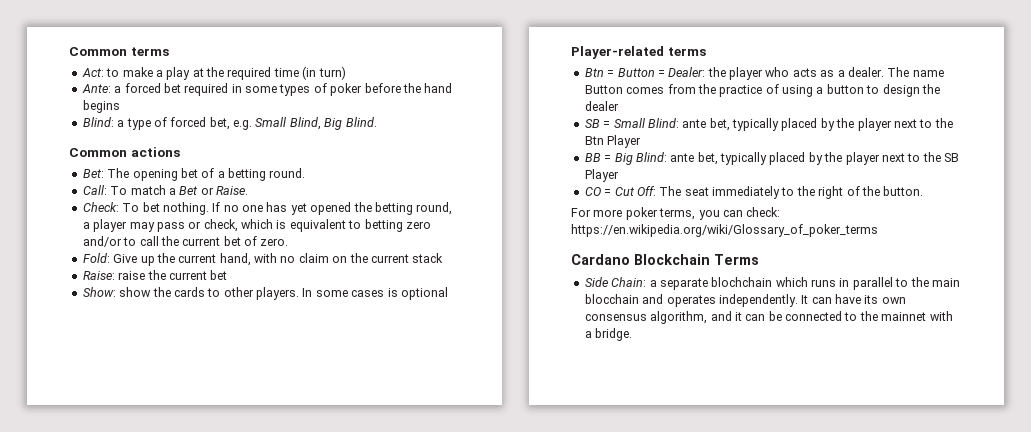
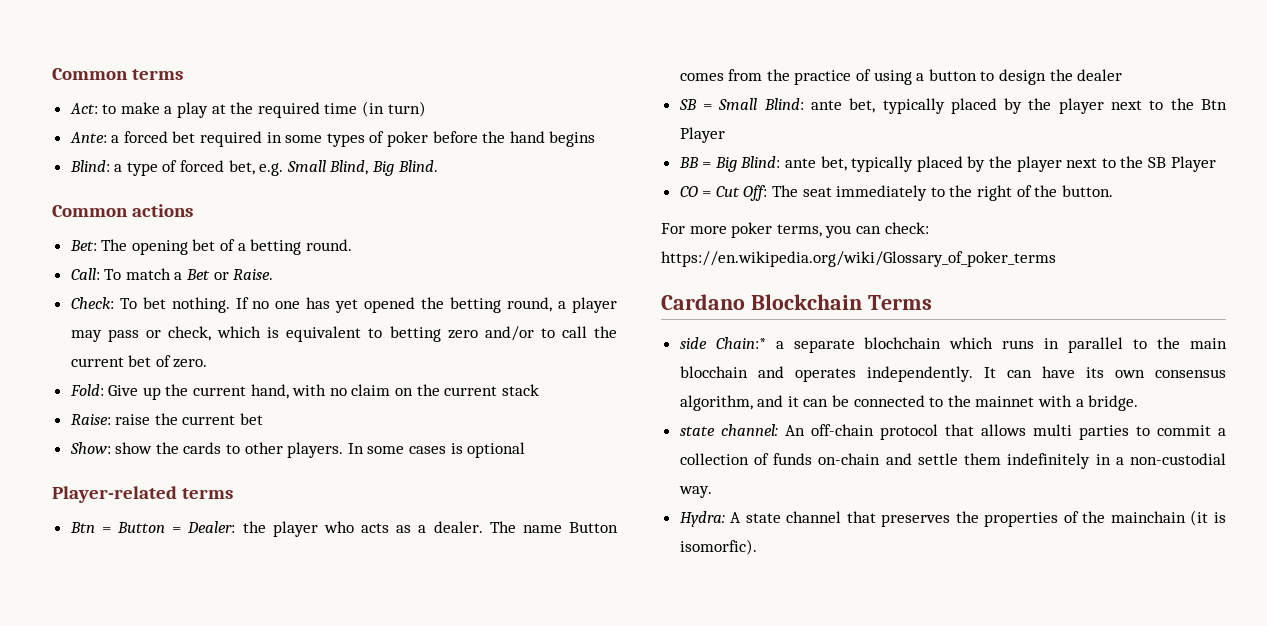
[584,277,647,287] Side Chain: -> [679,337,766,349] side Chain:*
(633, 334) none -> [679,424,1226,440] [679,453,1226,469] [678,486,712,498] [679,510,1226,527] [679,539,757,555] // state channel: An off-chain protocol that allows multi parties to commit a collection of funds on-chain and settle them indefinitely in a non-custodial way. // Hydra: A state channel that preserves the properties of the mainchain (it is isomorfic).

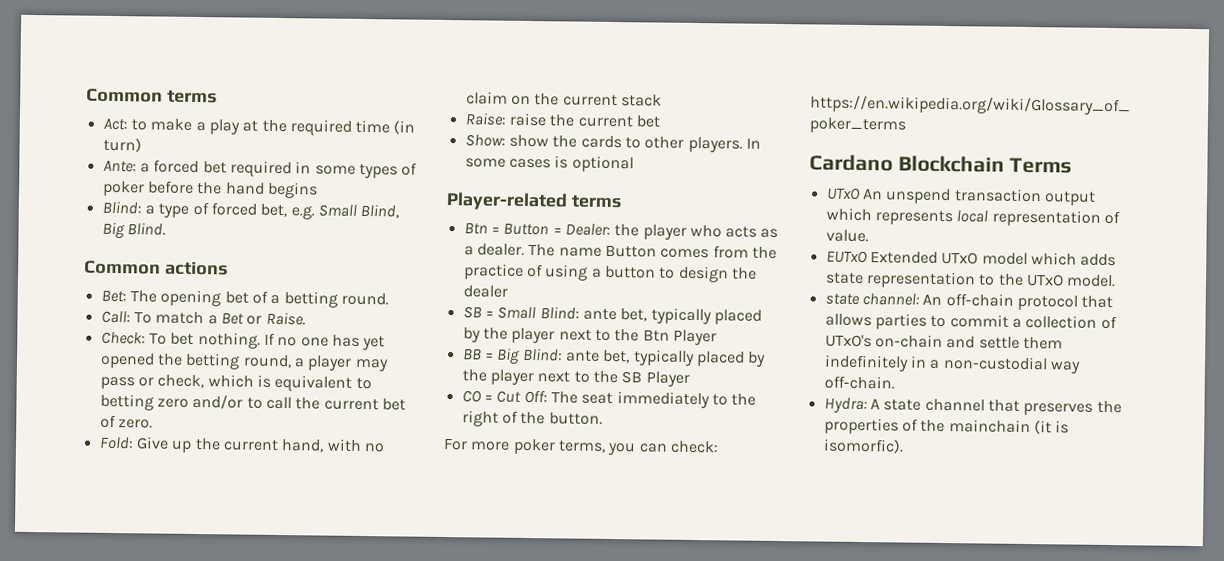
[679,337,1227,353] [679,366,1226,382] [679,395,1139,411] side Chain:* a separate blochchain which runs in parallel to the main blocchain and operates independently. It can have its own consensus algorithm, and it can be connected to the mainnet with a bridge. -> [825,187,1096,206] [825,207,1120,227] [825,229,869,243] [825,250,1117,267] [824,271,1117,289] UTxO An unspend transaction output which represents local representation of value. // EUTxO Extended UTxO model which adds state representation to the UTxO model.
[1032,424,1072,436] multi -> (872, 320) none
[773,453,813,465] funds -> [824,334,872,348] UTxO's
[678,486,712,498] way. -> [1049,361,1081,374] [823,375,895,390] way off-chain.

